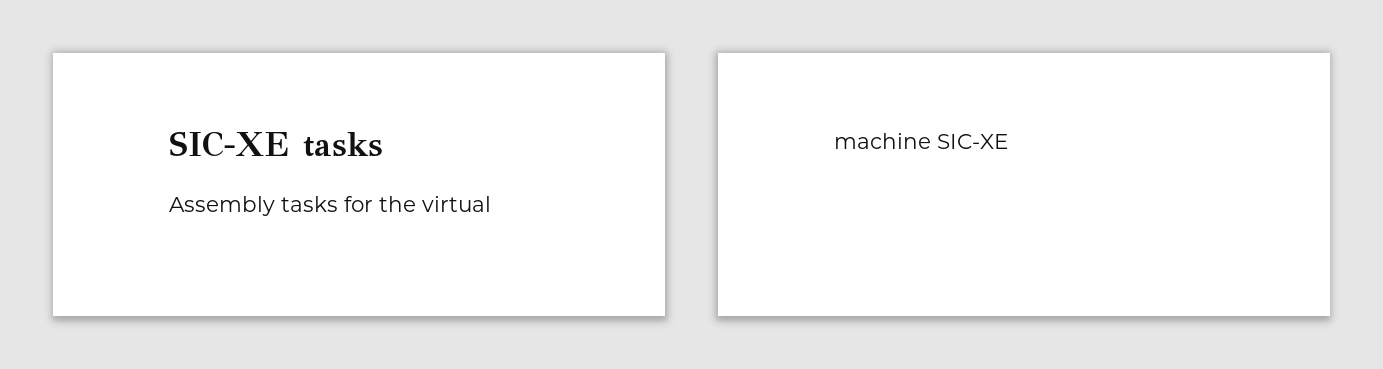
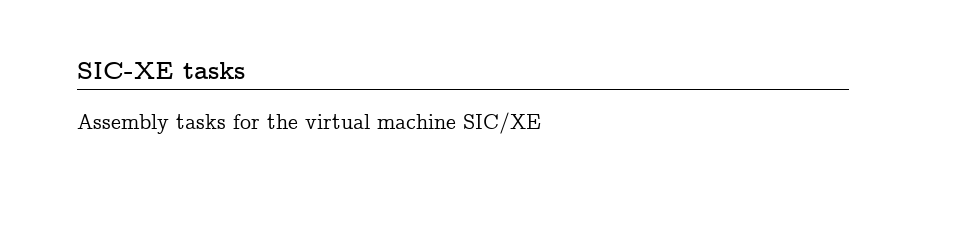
[937,134,1008,149] SIC-XE -> [463,112,541,134] SIC/XE

